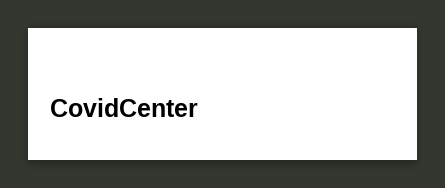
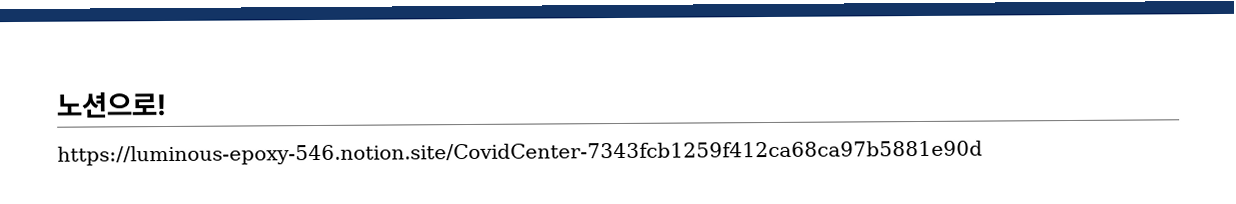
[50,98,198,117] CovidCenter -> [56,90,167,119] [57,140,983,166] 노션으로! // https://luminous-epoxy-546.notion.site/CovidCenter-7343fcb1259f412ca68ca97b5881e90d

